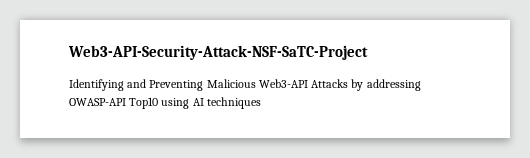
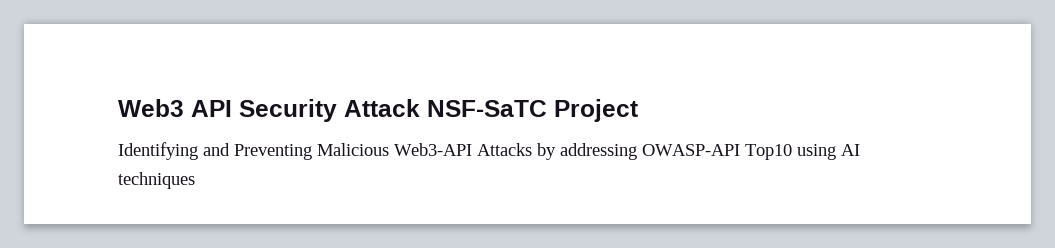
[68,45,368,60] Web3-API-Security-Attack-NSF-SaTC-Project -> [118,99,638,122] Web3 API Security Attack NSF-SaTC Project

